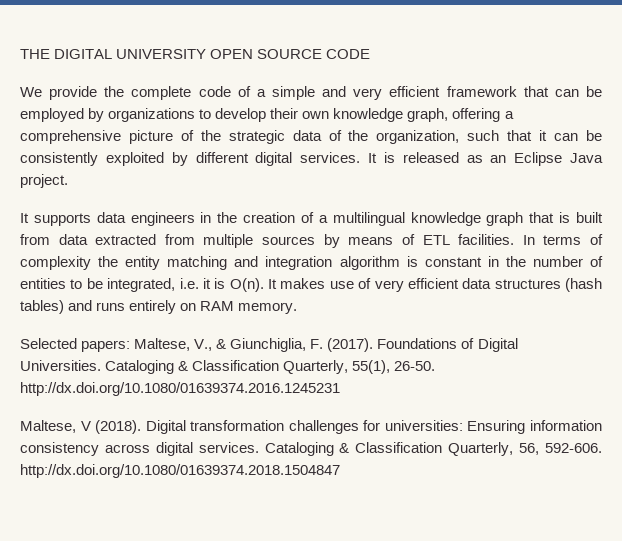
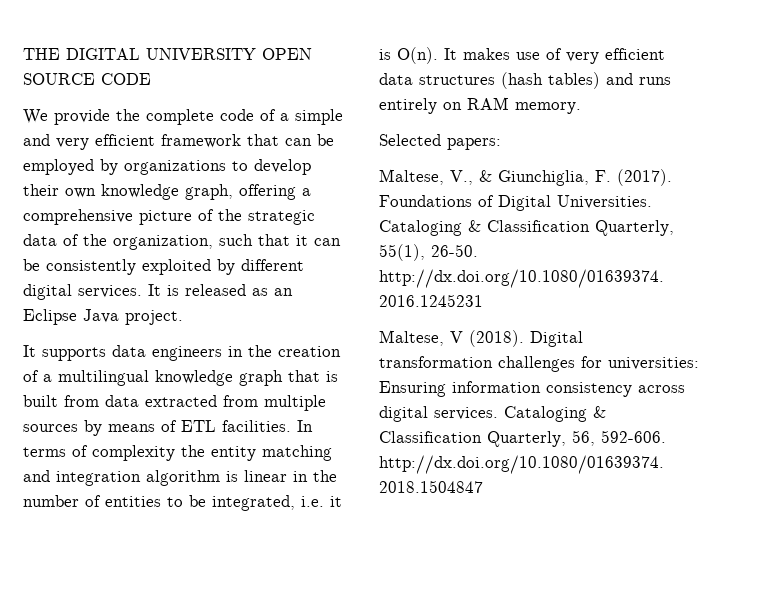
[424,257,482,267] constant -> [244,470,287,482] linear
(131, 346) none -> (501, 144) //

